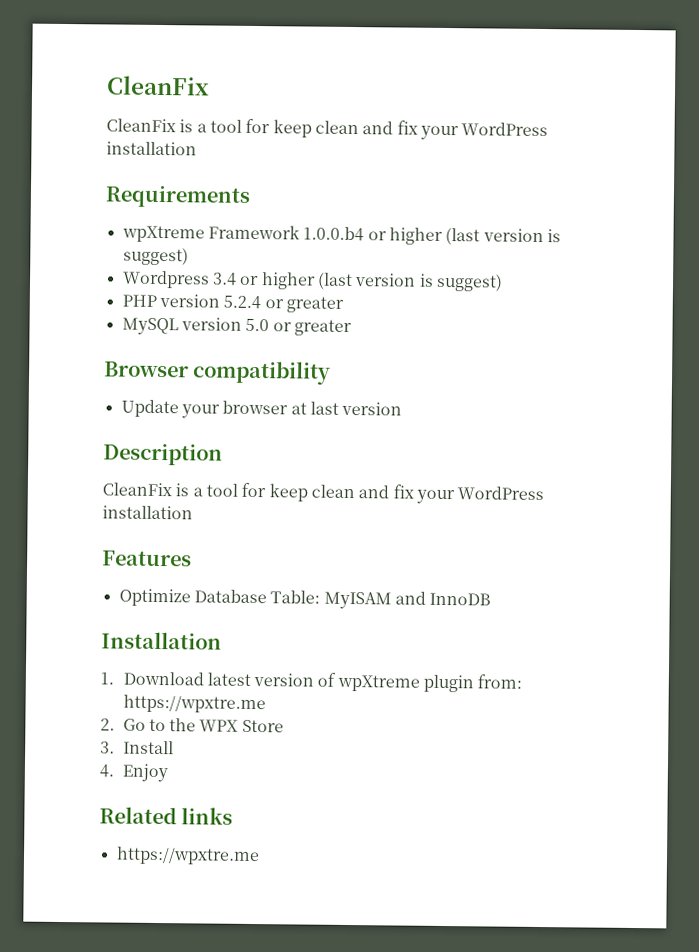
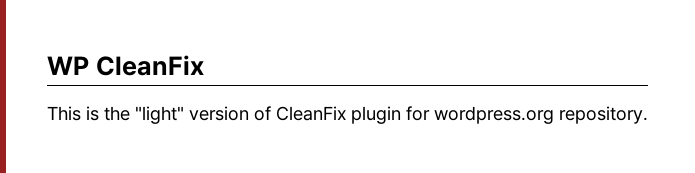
(106, 85) none -> [47,56,89,75] WP
[106,118,549,141] [106,141,197,156] [105,185,251,208] [121,224,561,246] [122,247,189,266] [121,270,503,292] [121,293,344,313] [121,317,352,337] [104,360,332,385] [120,399,403,419] [103,443,223,466] [102,482,545,505] [102,505,193,520] [102,550,192,567] [118,588,492,610] [101,631,222,650] [100,671,523,693] [122,694,266,714] [100,718,284,733] [100,740,174,755] [99,763,168,783] [99,806,234,825] [115,846,260,866] CleanFix is a tool for keep clean and fix your WordPress installation // Requirements // wpXtreme Framework 1.0.0.b4 or higher (last version is suggest) // Wordpress 3.4 or higher (last version is suggest) // PHP version 5.2.4 or greater // MySQL version 5.0 or greater // Browser compatibility // Update your browser at last version // Description // CleanFix is a tool for keep clean and fix your WordPress installation // Features // Optimize Database Table: MyISAM and InnoDB // Installation // 1. Download latest version of wpXtreme plugin from: https://wpxtre.me // 2. Go to the WPX Store // 3. Install // 4. Enjoy // Related links // https://wpxtre.me -> [47,106,648,124] This is the "light" version of CleanFix plugin for wordpress.org repository.

